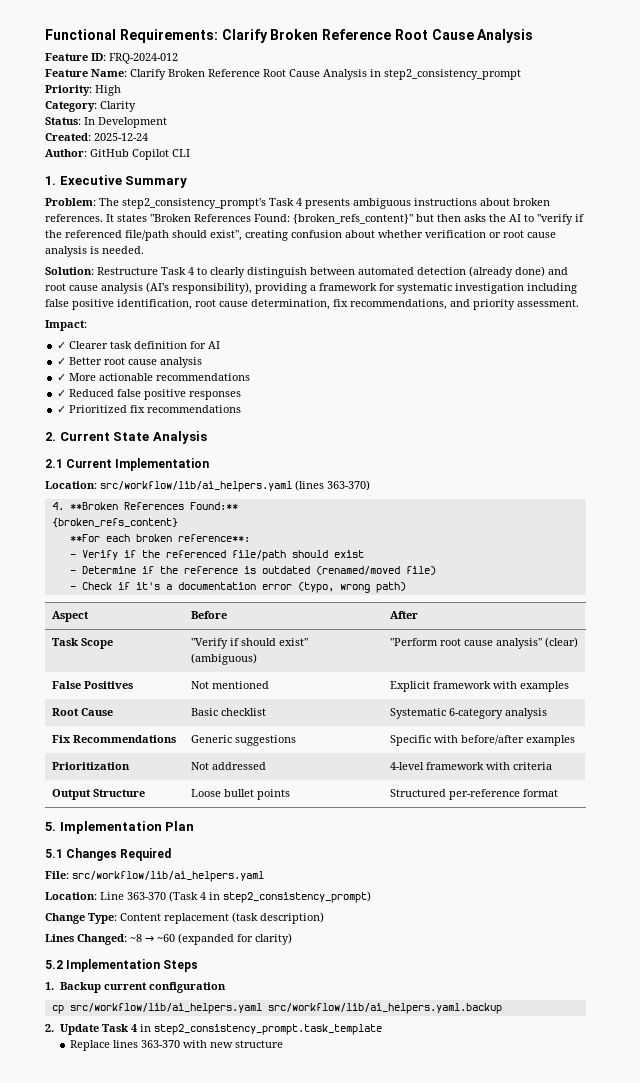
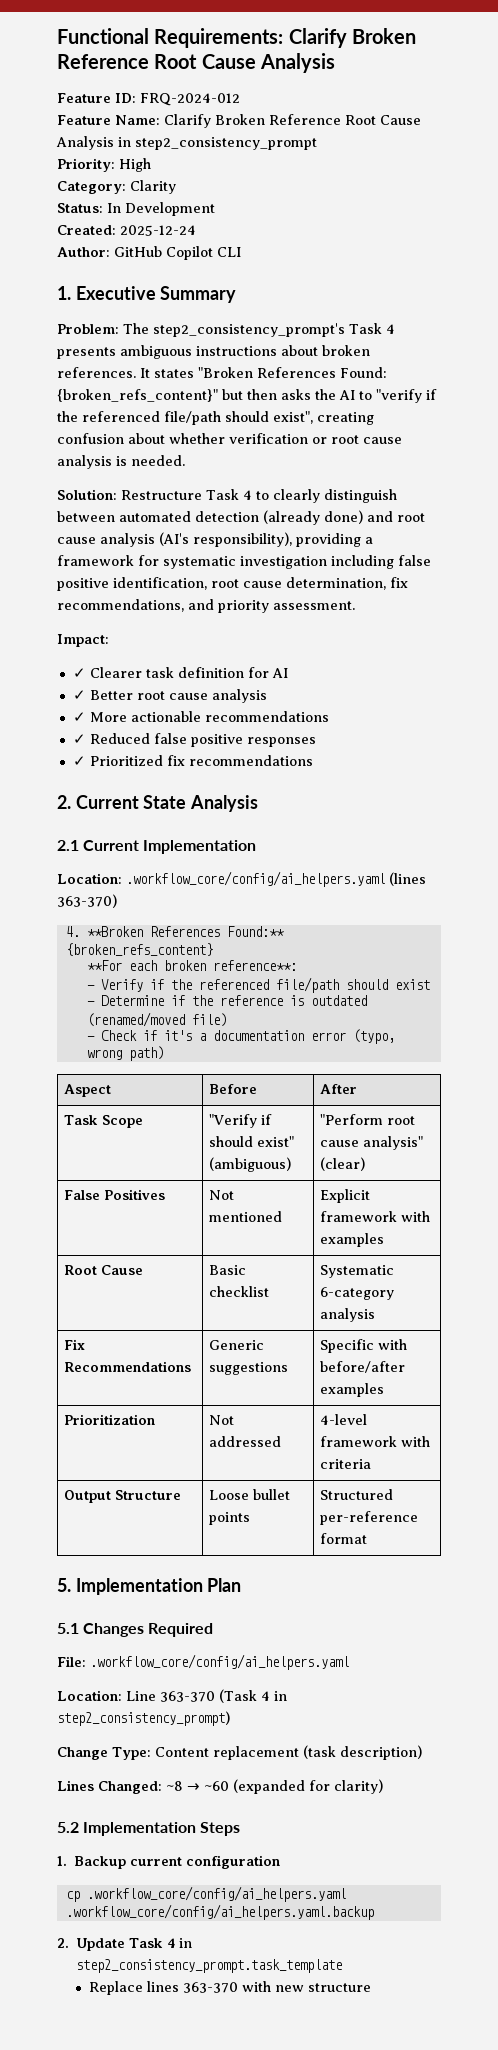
[100,481,292,492] src/workflow/lib/ai_helpers.yaml -> [126,871,385,887] .workflow_core/config/ai_helpers.yaml
[72,871,264,882] src/workflow/lib/ai_helpers.yaml -> [90,1654,349,1670] .workflow_core/config/ai_helpers.yaml
[69,1003,502,1014] src/workflow/lib/ai_helpers.yaml src/workflow/lib/ai_helpers.yaml.backup -> [86,1886,346,1902] [65,1904,374,1920] .workflow_core/config/ai_helpers.yaml .workflow_core/config/ai_helpers.yaml.backup

